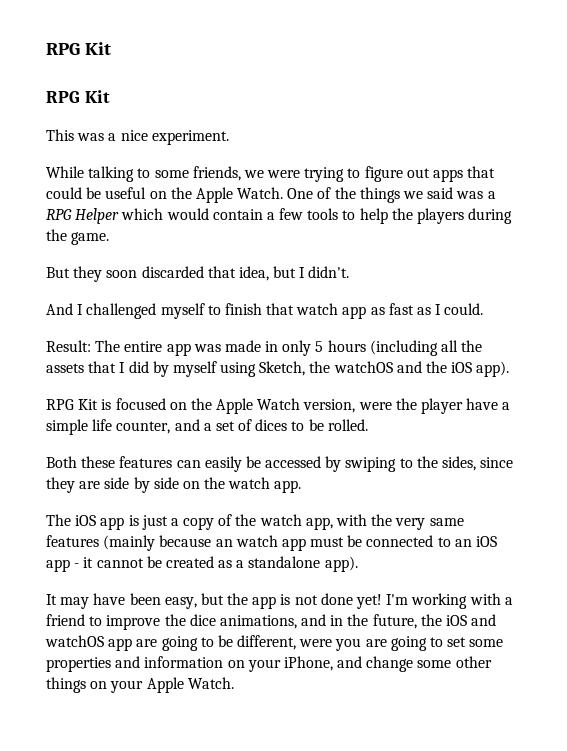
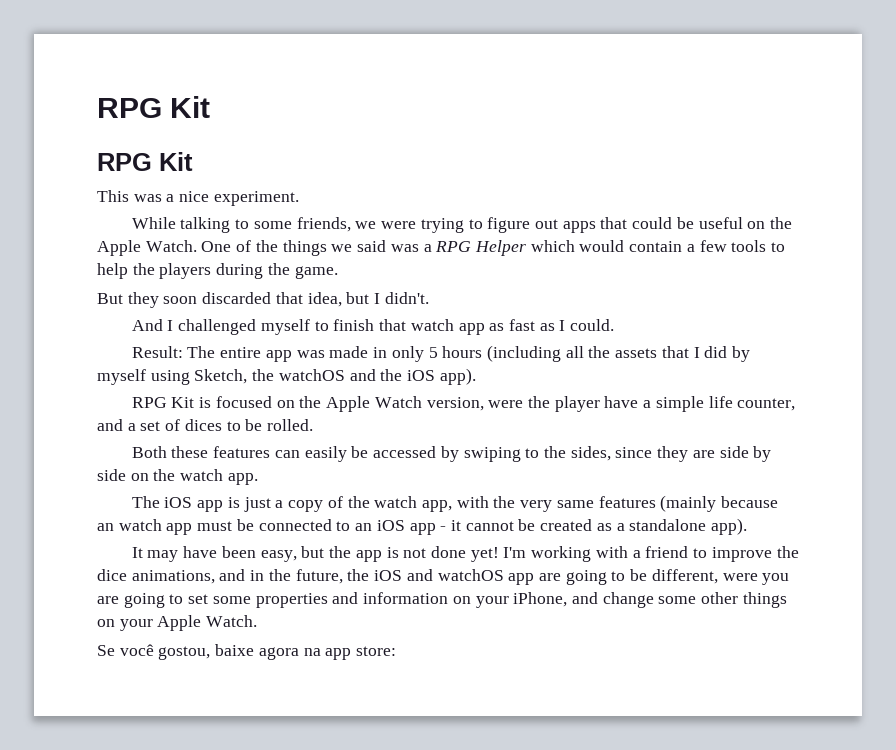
(234, 683) none -> [97,644,397,660] // Se você gostou, baixe agora na app store:

